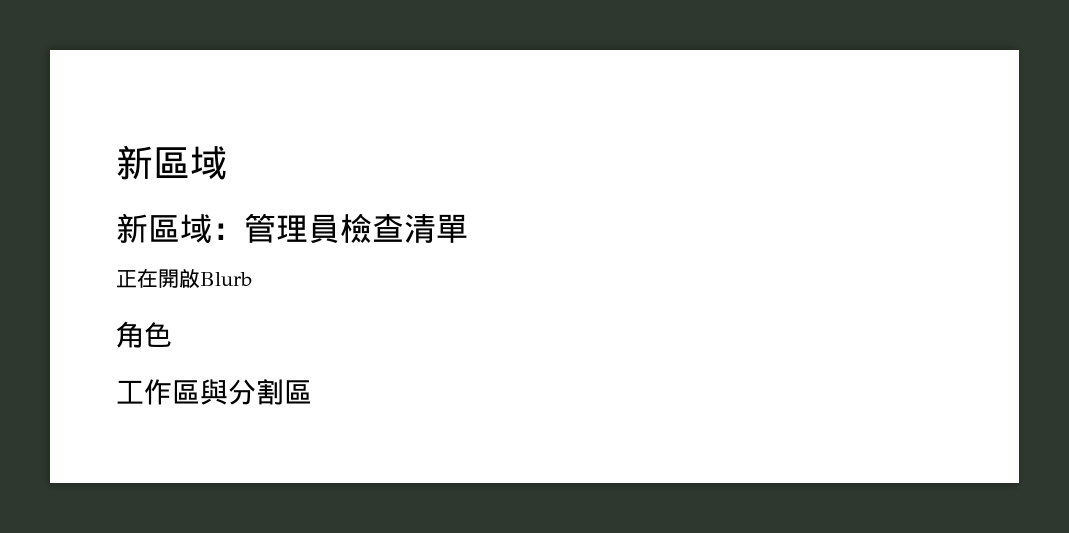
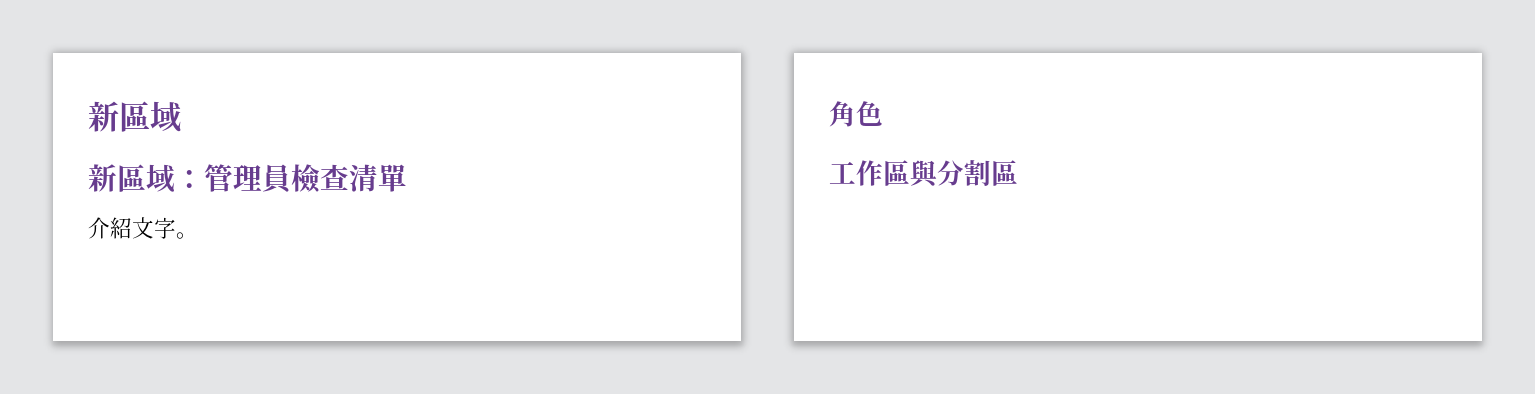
[116,268,252,288] 正在開啟Blurb -> [88,217,198,239] 介紹文字。

